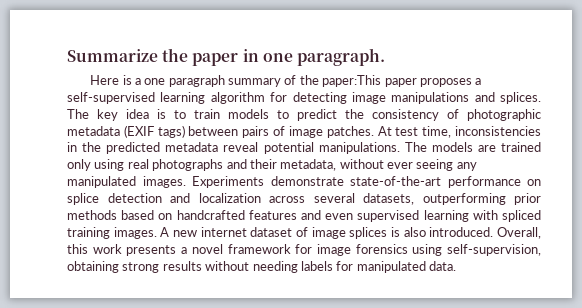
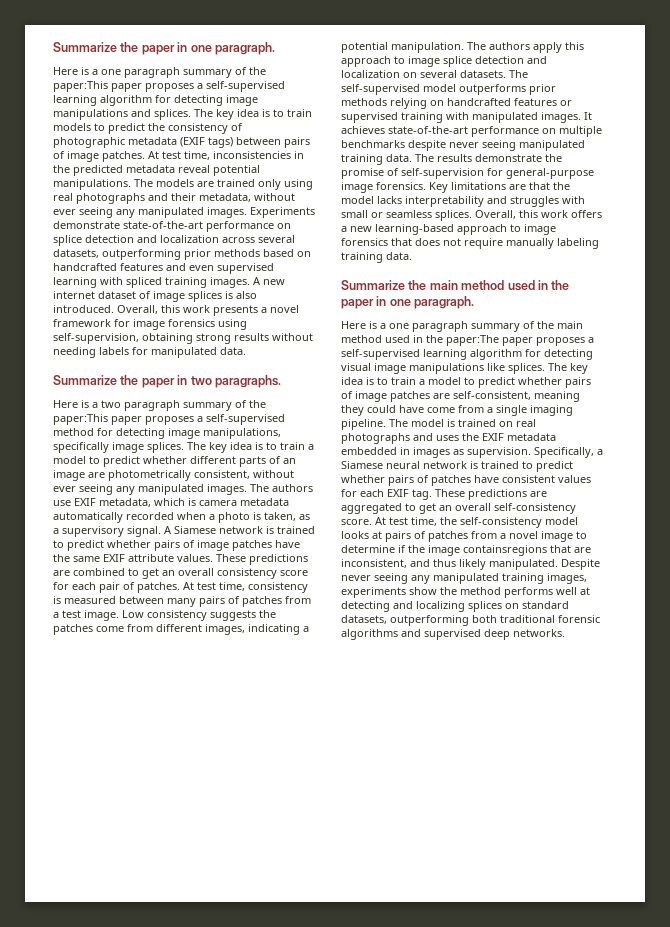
(456, 266) none -> [53,375,281,388] [53,400,266,411] [53,414,285,425] [53,428,281,439] [53,442,314,453] [53,456,296,467] [53,470,294,481] [53,484,313,495] [53,498,289,507] [53,512,310,523] [53,526,315,537] [53,540,300,551] [53,554,308,565] [53,568,308,579] [53,582,308,593] [53,596,311,607] [53,610,276,621] [53,624,309,635] [341,42,584,53] [341,56,547,67] [341,70,528,78] [341,84,556,95] [341,98,572,109] [341,112,592,123] [341,126,602,137] [341,140,585,151] [341,154,562,165] [341,168,594,179] [341,182,570,193] [341,196,585,207] [341,210,602,221] [341,224,556,235] [341,238,599,249] [341,252,412,263] [341,280,570,291] [341,296,475,309] [341,321,583,332] [341,335,594,346] [341,349,593,360] [341,363,588,374] [341,377,591,388] [341,391,580,402] [341,405,573,416] [341,419,536,430] [341,433,556,444] [341,447,603,458] [341,461,573,472] [341,475,591,486] [341,489,547,500] [341,503,576,514] [341,517,578,528] [341,531,587,542] [341,545,591,556] [341,559,600,570] [341,573,587,584] [341,587,590,598] [341,601,569,612] [341,615,600,626] [341,629,565,640] // Summarize the paper in two paragraphs. // Here is a two paragraph summary of the paper:This paper proposes a self-supervised method for detecting image manipulations, specifically image splices. The key idea is to train a model to predict whether different parts of an image are photometrically consistent, without ever seeing any manipulated images. The authors use EXIF metadata, which is camera metadata automatically recorded when a photo is taken, as a supervisory signal. A Siamese network is trained to predict whether pairs of image patches have the same EXIF attribute values. These predictions are combined to get an overall consistency score for each pair of patches. At test time, consistency is measured between many pairs of patches from a test image. Low consistency suggests the patches come from different images, indicating a potential manipulation. The authors apply this approach to image splice detection and localization on several datasets. The self-supervised model outperforms prior methods relying on handcrafted features or supervised training with manipulated images. It achieves state-of-the-art performance on multiple benchmarks despite never seeing manipulated training data. The results demonstrate the promise of self-supervision for general-purpose image forensics. Key limitations are that the model lacks interpretability and struggles with small or seamless splices. Overall, this work offers a new learning-based approach to image forensics that does not require manually labeling training data. // Summarize the main method used in the paper in one paragraph. // Here is a one paragraph summary of the main method used in the paper:The paper proposes a self-supervised learning algorithm for detecting visual image manipulations like splices. The key idea is to train a model to predict whether pairs of image patches are self-consistent, meaning they could have come from a single imaging pipeline. The model is trained on real photographs and uses the EXIF metadata embedded in images as supervision. Specifically, a Siamese neural network is trained to predict whether pairs of patches have consistent values for each EXIF tag. These predictions are aggregated to get an overall self-consistency score. At test time, the self-consistency model looks at pairs of patches from a novel image to determine if the image containsregions that are inconsistent, and thus likely manipulated. Despite never seeing any manipulated training images, experiments show the method performs well at detecting and localizing splices on standard datasets, outperforming both traditional forensic algorithms and supervised deep networks.

